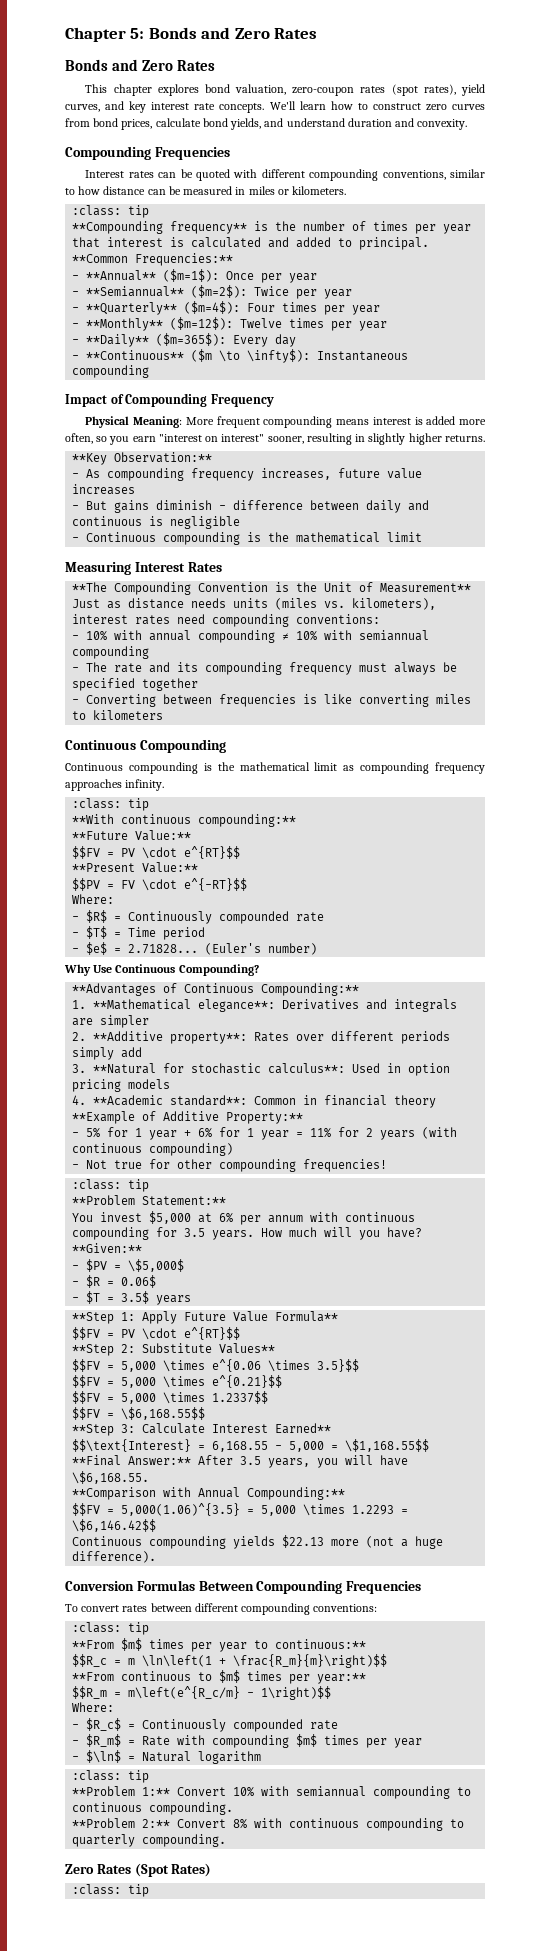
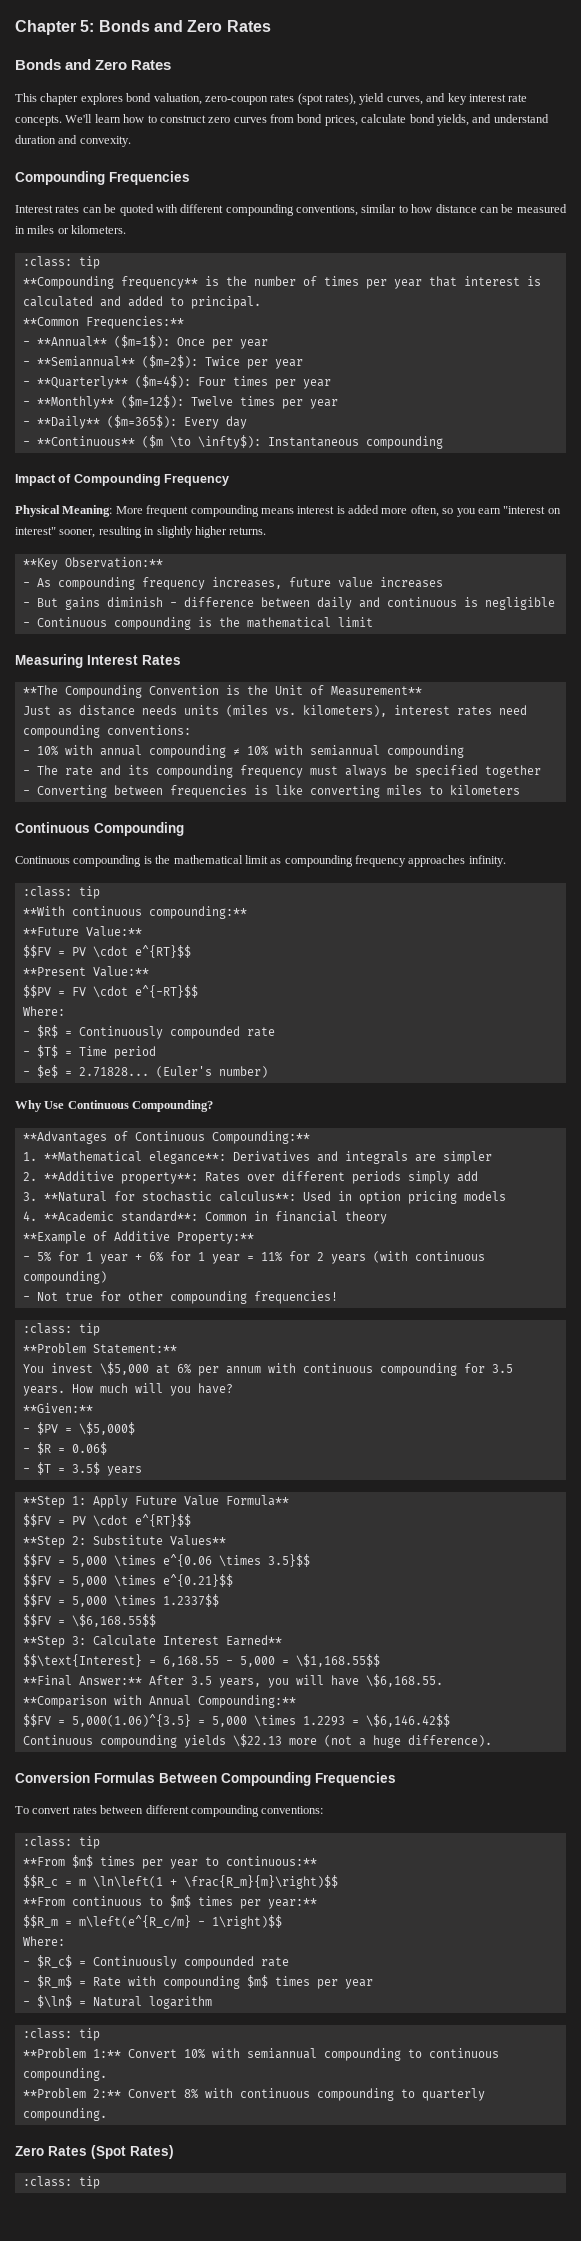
[149,1211,192,1224] $5,000 -> [99,1362,149,1375] \$5,000
[282,1535,325,1548] $22.13 -> [232,1734,282,1747] \$22.13

